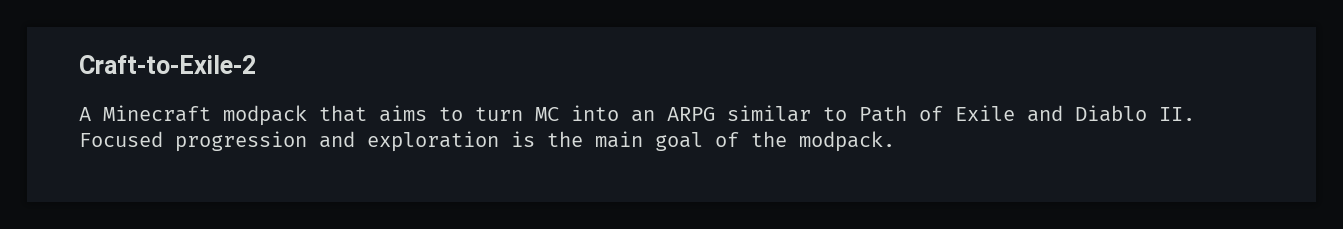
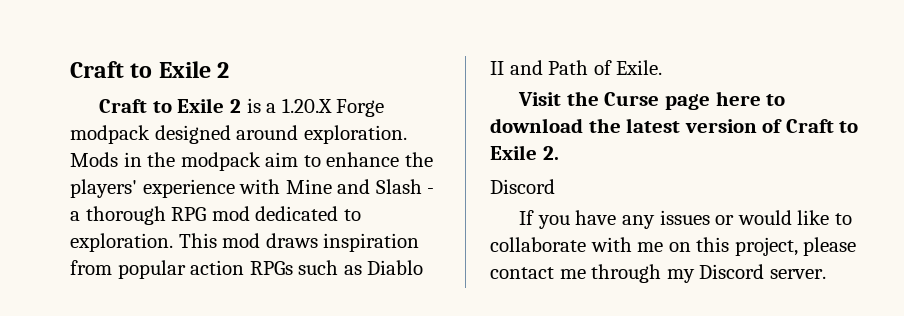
[79,55,256,74] [79,105,1195,126] [79,131,895,152] Craft-to-Exile-2 // A Minecraft modpack that aims to turn MC into an ARPG similar to Path of Exile and Diablo II. Focused progression and exploration is the main goal of the modpack. -> [70,61,230,78] [99,98,385,117] [70,125,407,144] [70,152,433,171] [70,179,435,198] [70,206,361,225] [70,233,420,252] [70,260,424,279] [490,60,663,75] [518,91,786,110] [490,118,859,133] [490,145,559,160] [490,179,555,194] [519,210,852,229] [490,237,857,256] [490,264,826,283] Craft to Exile 2 // Craft to Exile 2 is a 1.20.X Forge modpack designed around exploration. Mods in the modpack aim to enhance the players' experience with Mine and Slash - a thorough RPG mod dedicated to exploration. This mod draws inspiration from popular action RPGs such as Diablo II and Path of Exile. // Visit the Curse page here to download the latest version of Craft to Exile 2. // Discord // If you have any issues or would like to collaborate with me on this project, please contact me through my Discord server.

